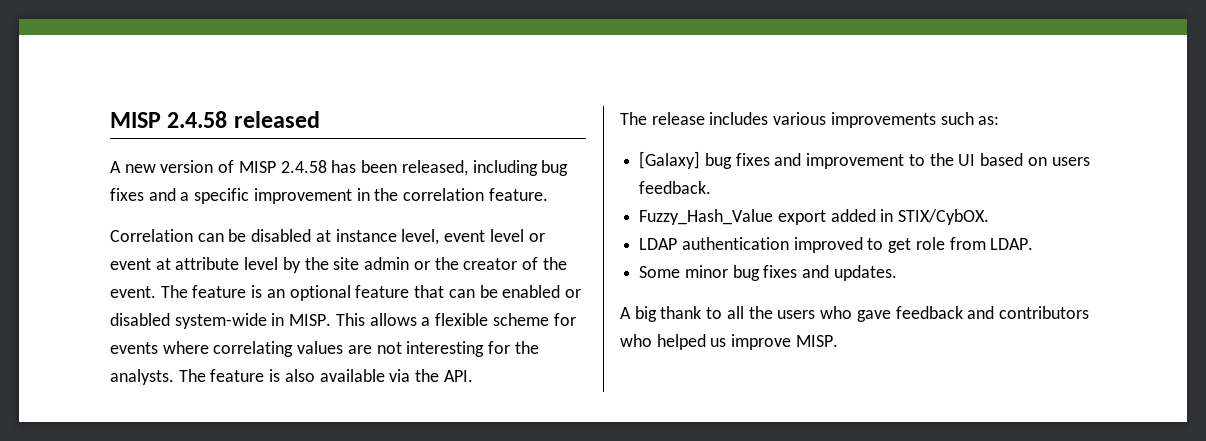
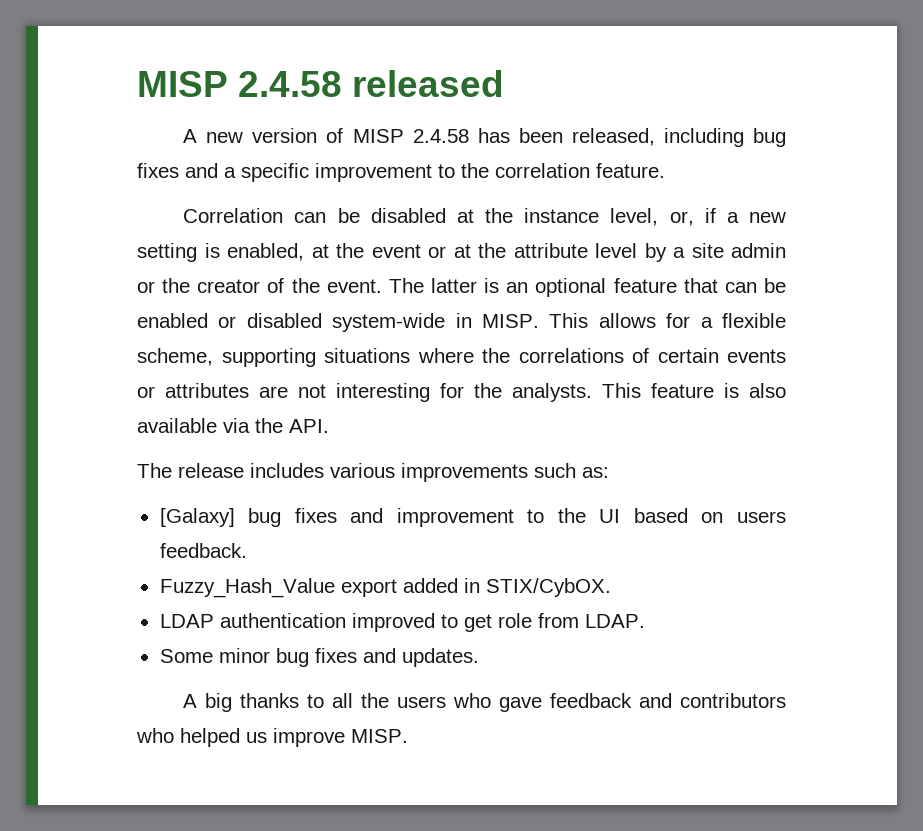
[356,188,370,201] in -> [438,164,455,178] to
(331, 236) none -> [484,208,513,223] the
[444,229,545,242] [110,258,171,270] event level or event at -> [669,208,787,226] [137,243,506,262] or, if a new setting is enabled, at the event or at the
[304,257,329,270] the -> [673,247,685,258] a
[192,285,247,298] feature -> [431,278,477,293] latter
(417, 319) none -> [666,313,691,328] for
[492,313,576,326] [110,341,344,357] scheme for events where correlating values -> [137,348,786,367] [137,383,249,398] scheme, supporting situations where the correlations of certain events or attributes
[178,369,206,382] The -> [602,383,641,398] This
[660,306,702,319] thank -> [240,693,300,708] thanks

